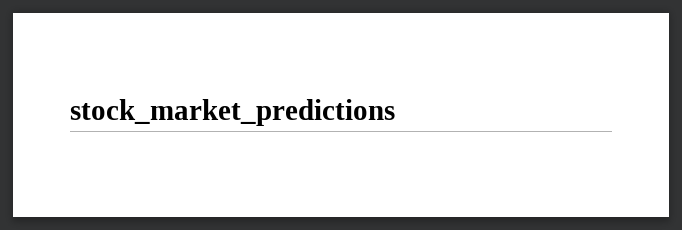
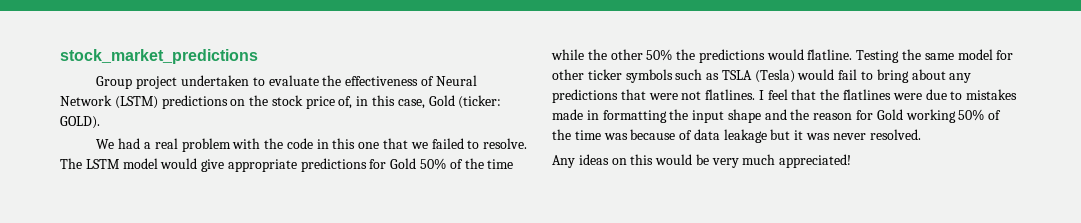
(395, 112) none -> [96,75,477,89] [60,95,502,109] [60,116,100,129] [96,138,528,152] [60,158,514,172] [551,49,1014,63] [552,69,972,83] [552,89,1018,103] [552,109,1002,123] [552,129,921,143] [552,154,852,168] // Group project undertaken to evaluate the effectiveness of Neural Network (LSTM) predictions on the stock price of, in this case, Gold (ticker: GOLD). // We had a real problem with the code in this one that we failed to resolve. The LSTM model would give appropriate predictions for Gold 50% of the time while the other 50% the predictions would flatline. Testing the same model for other ticker symbols such as TSLA (Tesla) would fail to bring about any predictions that were not flatlines. I feel that the flatlines were due to mistakes made in formatting the input shape and the reason for Gold working 50% of the time was because of data leakage but it was never resolved. // Any ideas on this would be very much appreciated!

